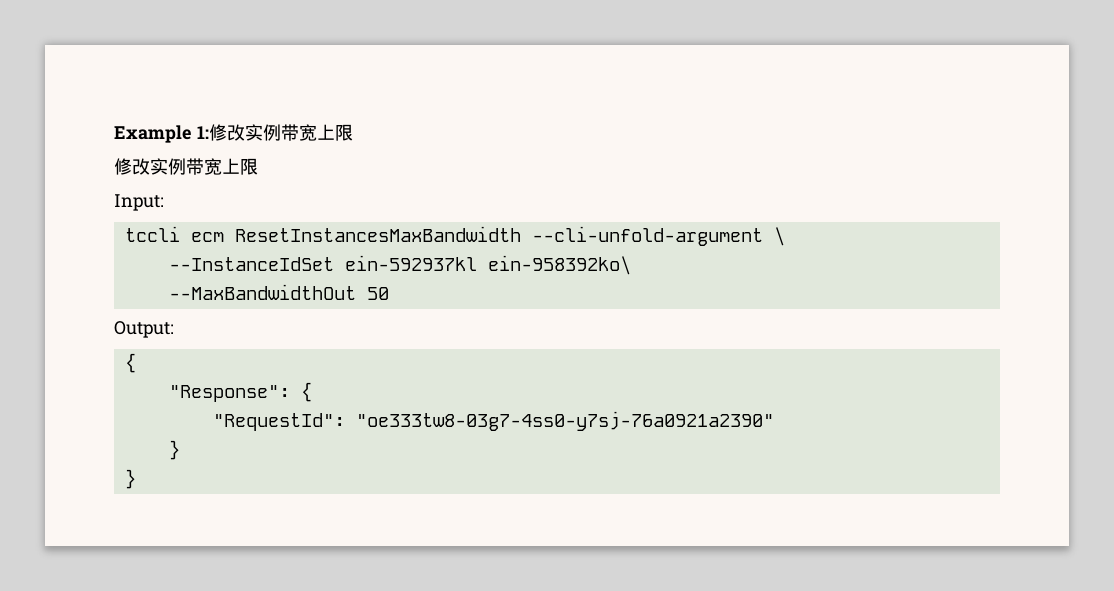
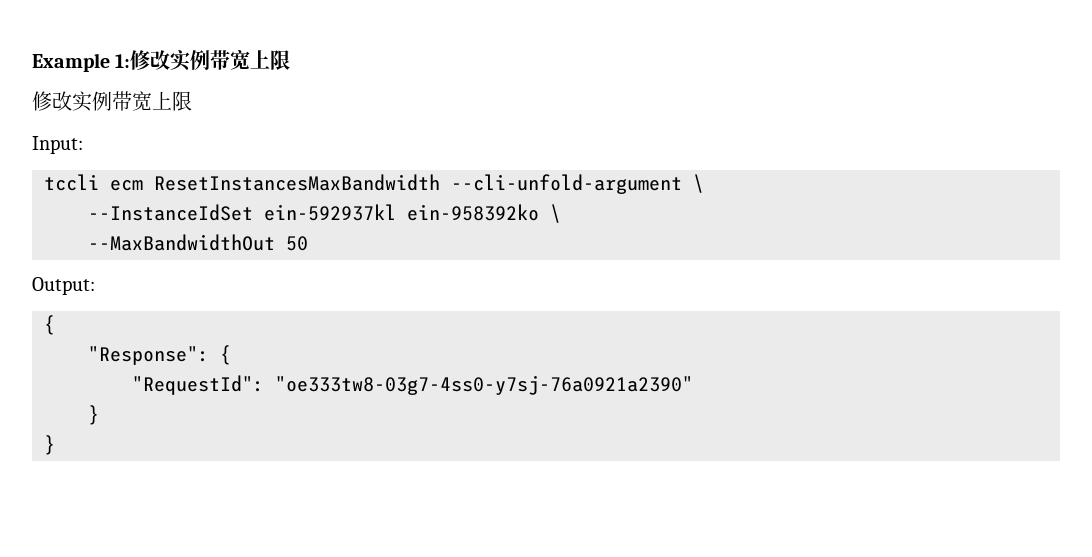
[487,255,631,275] ein-958392ko\ -> [407,204,561,223] ein-958392ko \

